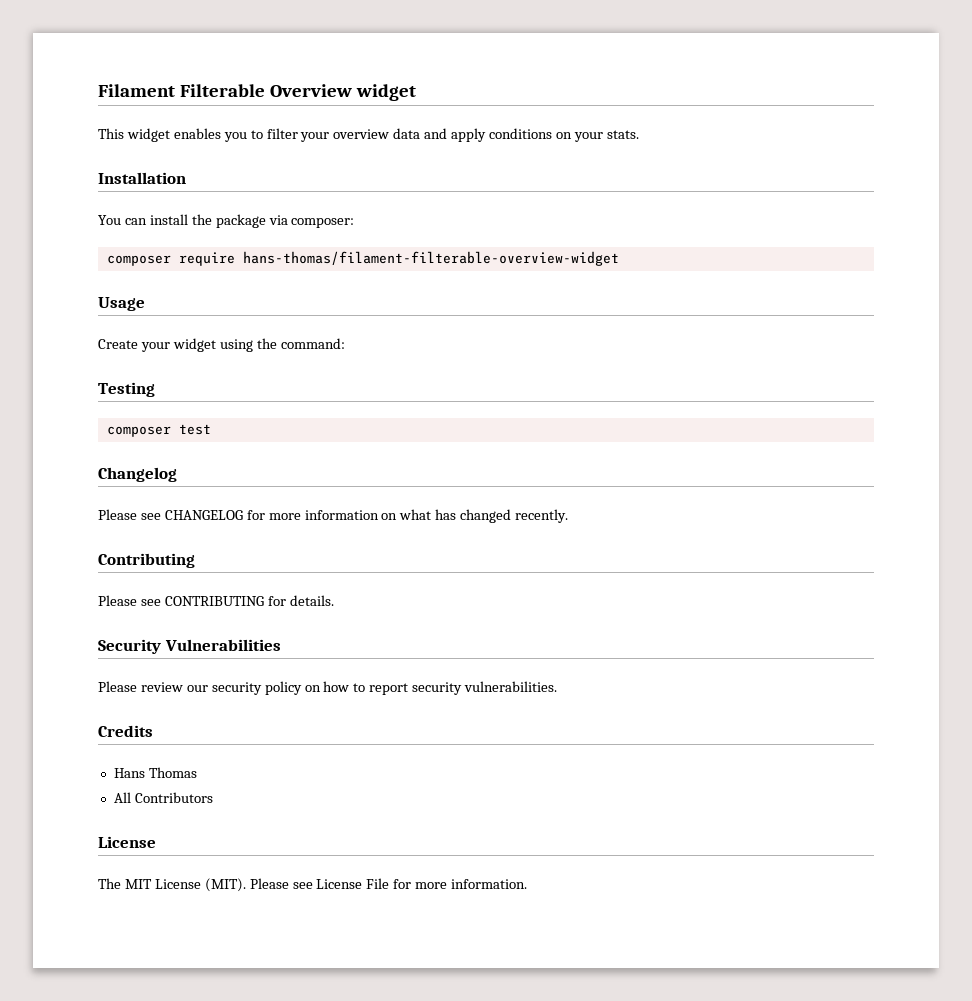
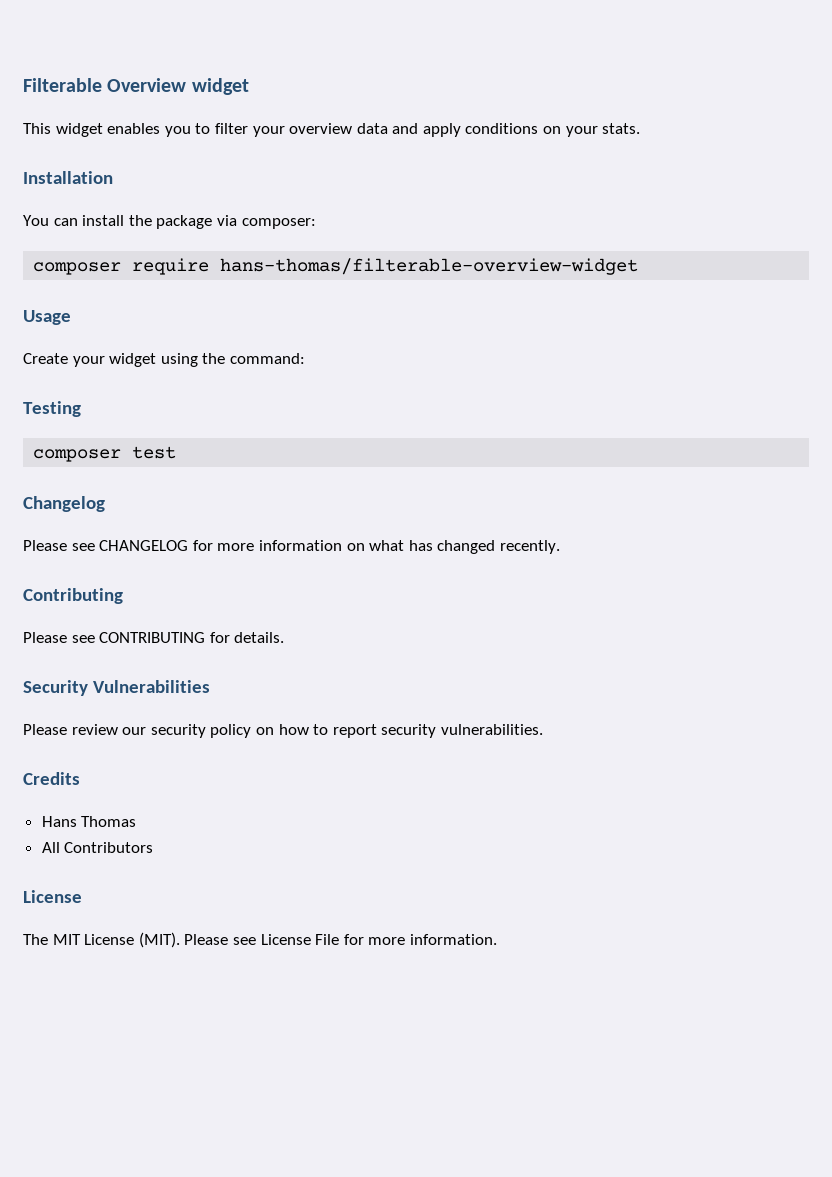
[98,84,175,97] Filament -> (23, 85) none
[242,251,619,266] hans-thomas/filament-filterable-overview-widget -> [220,258,639,275] hans-thomas/filterable-overview-widget

